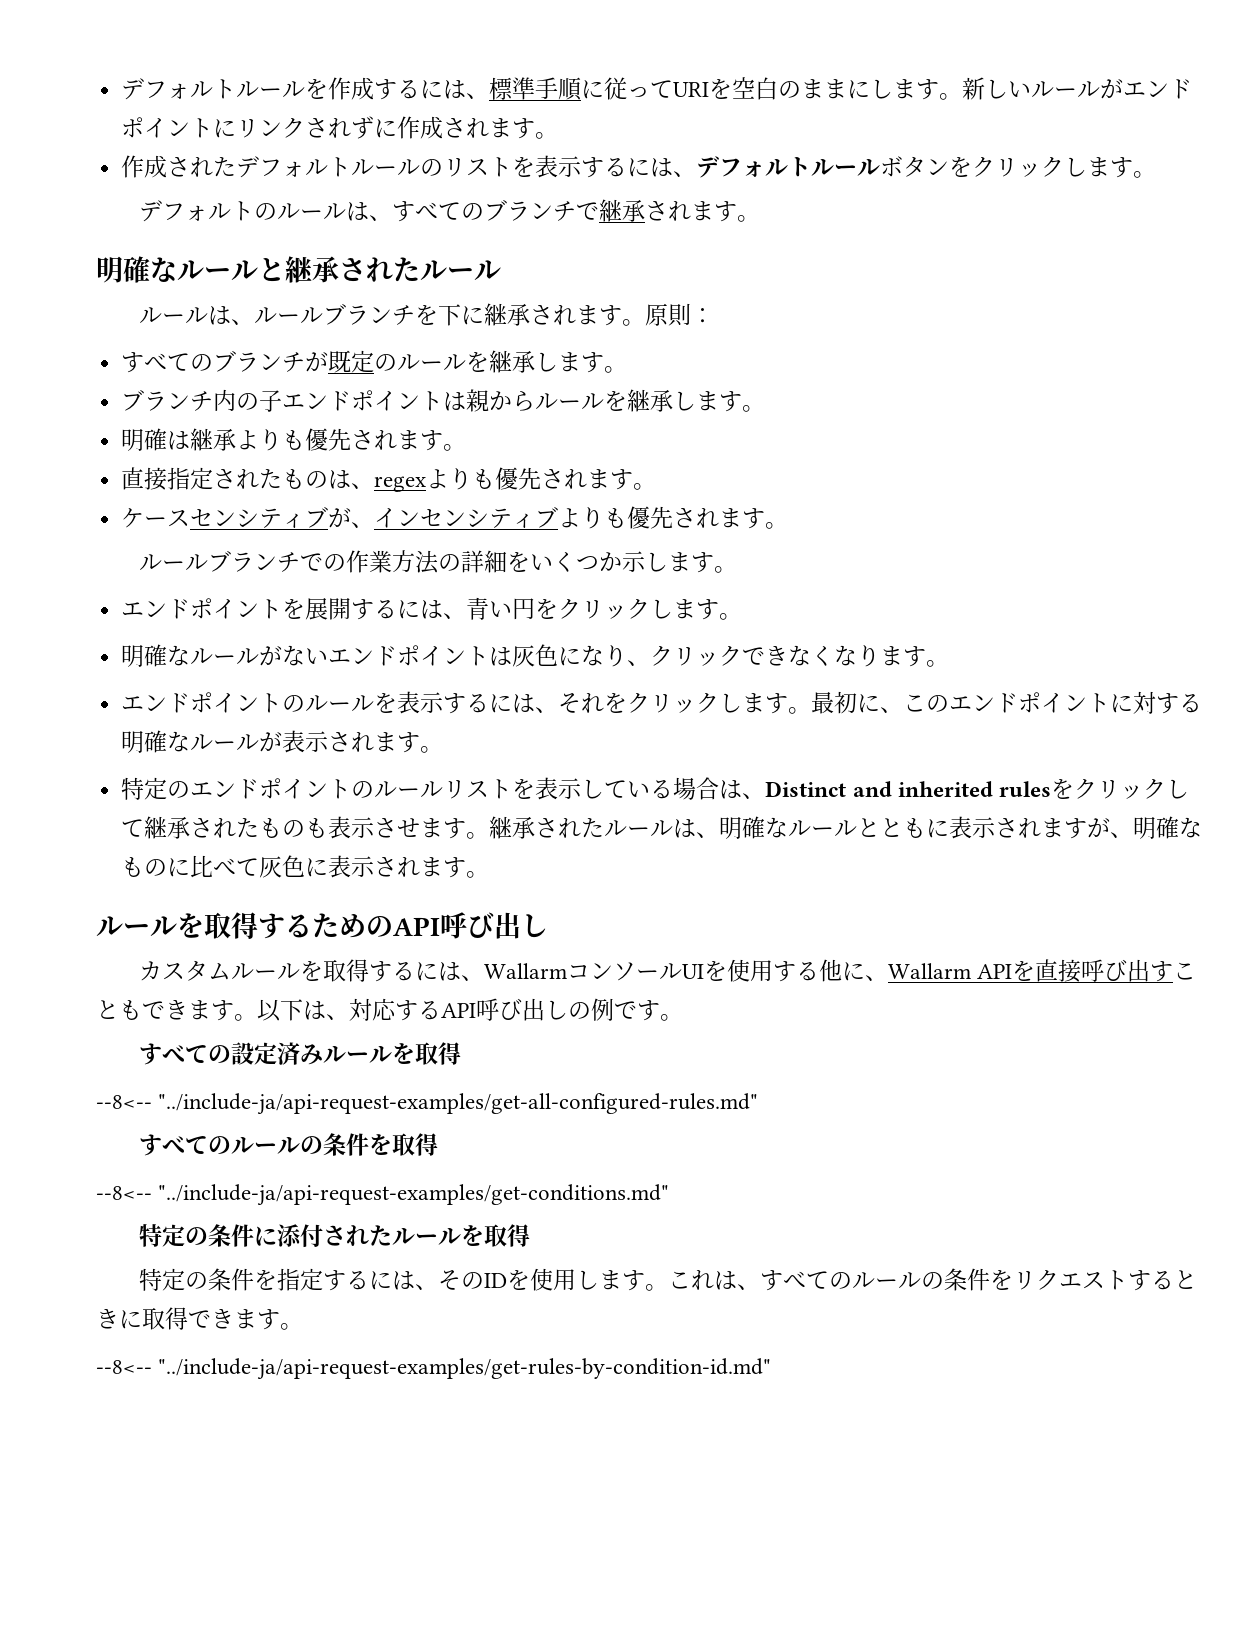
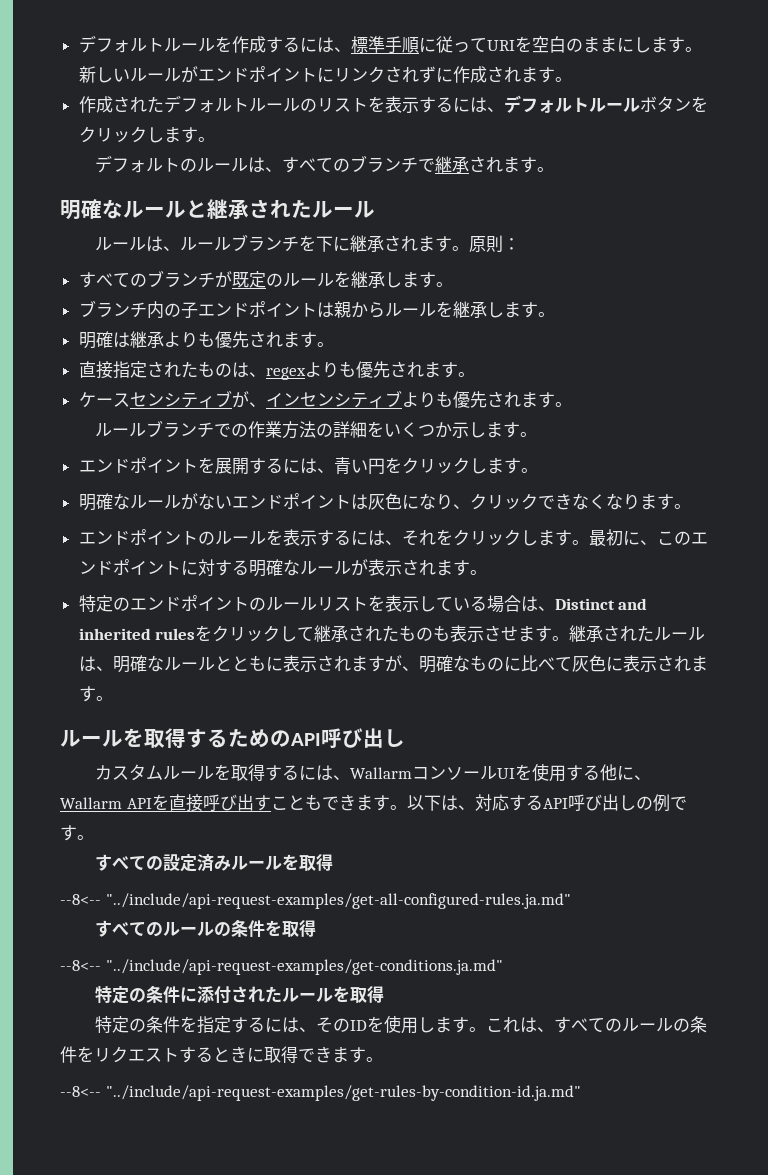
[158,1093,759,1115] "../include-ja/api-request-examples/get-all-configured-rules.md" -> [105,893,571,909] "../include/api-request-examples/get-all-configured-rules.ja.md"
[158,1184,670,1206] "../include-ja/api-request-examples/get-conditions.md" -> [105,959,503,975] "../include/api-request-examples/get-conditions.ja.md"
[158,1358,772,1380] "../include-ja/api-request-examples/get-rules-by-condition-id.md" -> [105,1085,581,1101] "../include/api-request-examples/get-rules-by-condition-id.ja.md"

